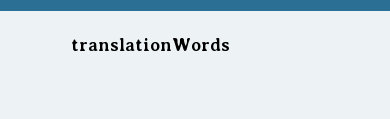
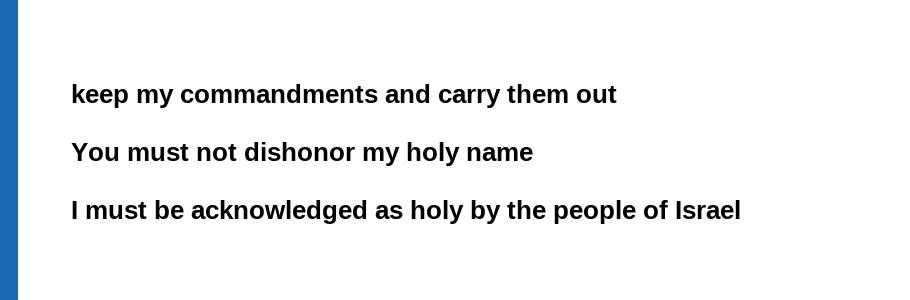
[71,38,230,51] translationWords -> [71,84,618,108] [71,142,534,166] [71,200,742,224] keep my commandments and carry them out // You must not dishonor my holy name // I must be acknowledged as holy by the people of Israel

